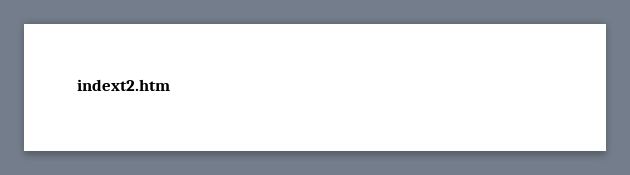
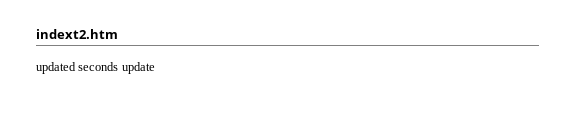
(170, 85) none -> [36,62,155,74] // updated seconds update

